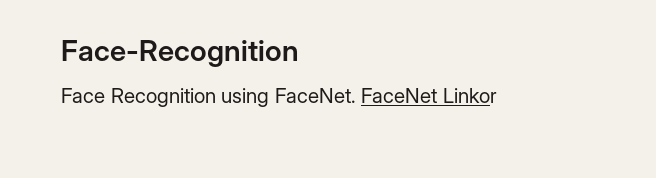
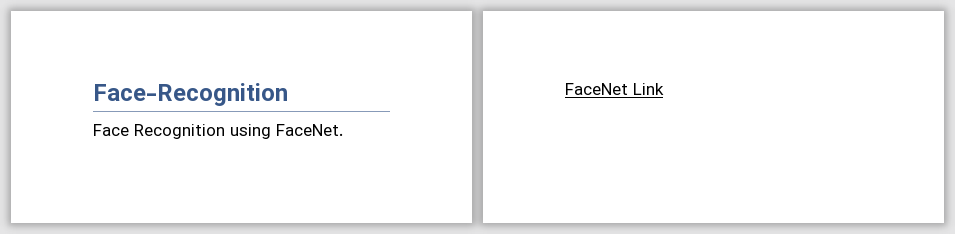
[442,88,497,103] Linkor -> [633,83,664,95] Link

